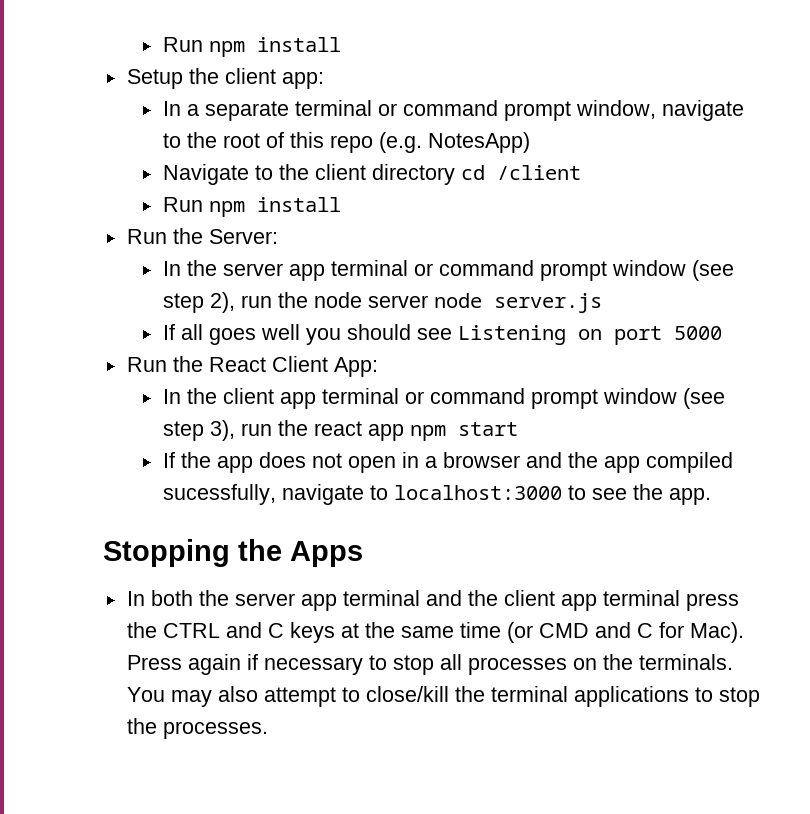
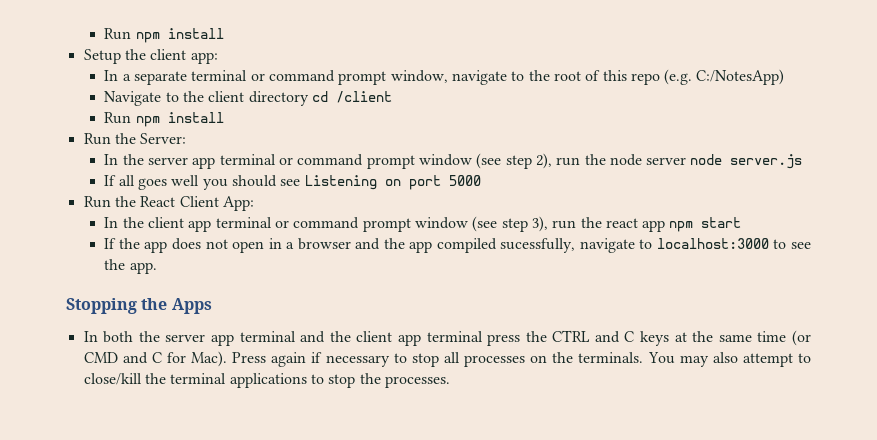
[427,132,530,153] NotesApp) -> [696,69,785,85] C:/NotesApp)

